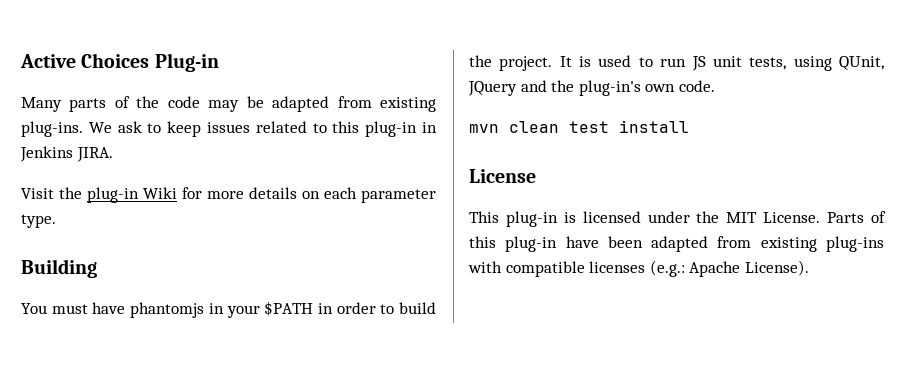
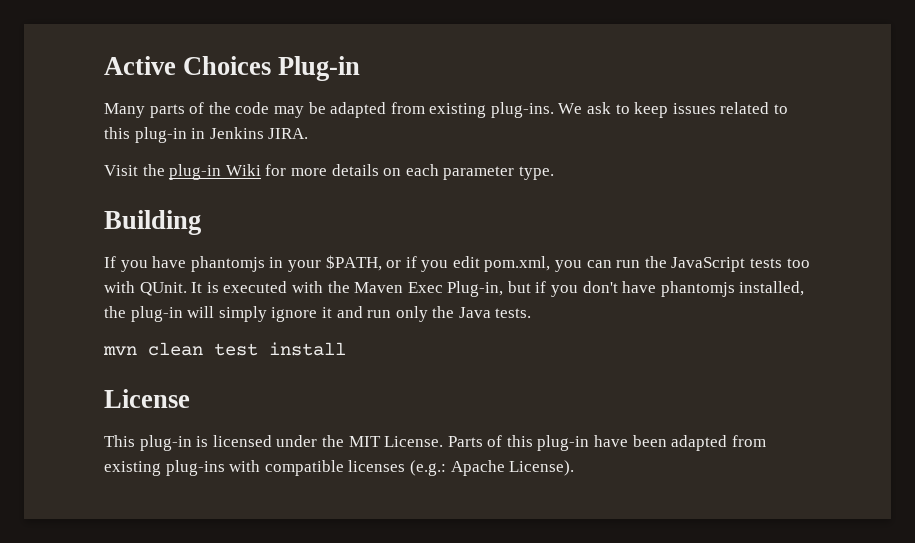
[21,303,88,314] You must -> [104,256,148,272] If you
[264,301,436,316] [469,55,884,71] [468,80,715,96] $PATH in order to build the project. It is used to run JS unit tests, using QUnit, JQuery and the plug-in's own code. -> [325,255,810,272] [104,281,805,297] [104,306,532,322] $PATH, or if you edit pom.xml, you can run the JavaScript tests too with QUnit. It is executed with the Maven Exec Plug-in, but if you don't have phantomjs installed, the plug-in will simply ignore it and run only the Java tests.

